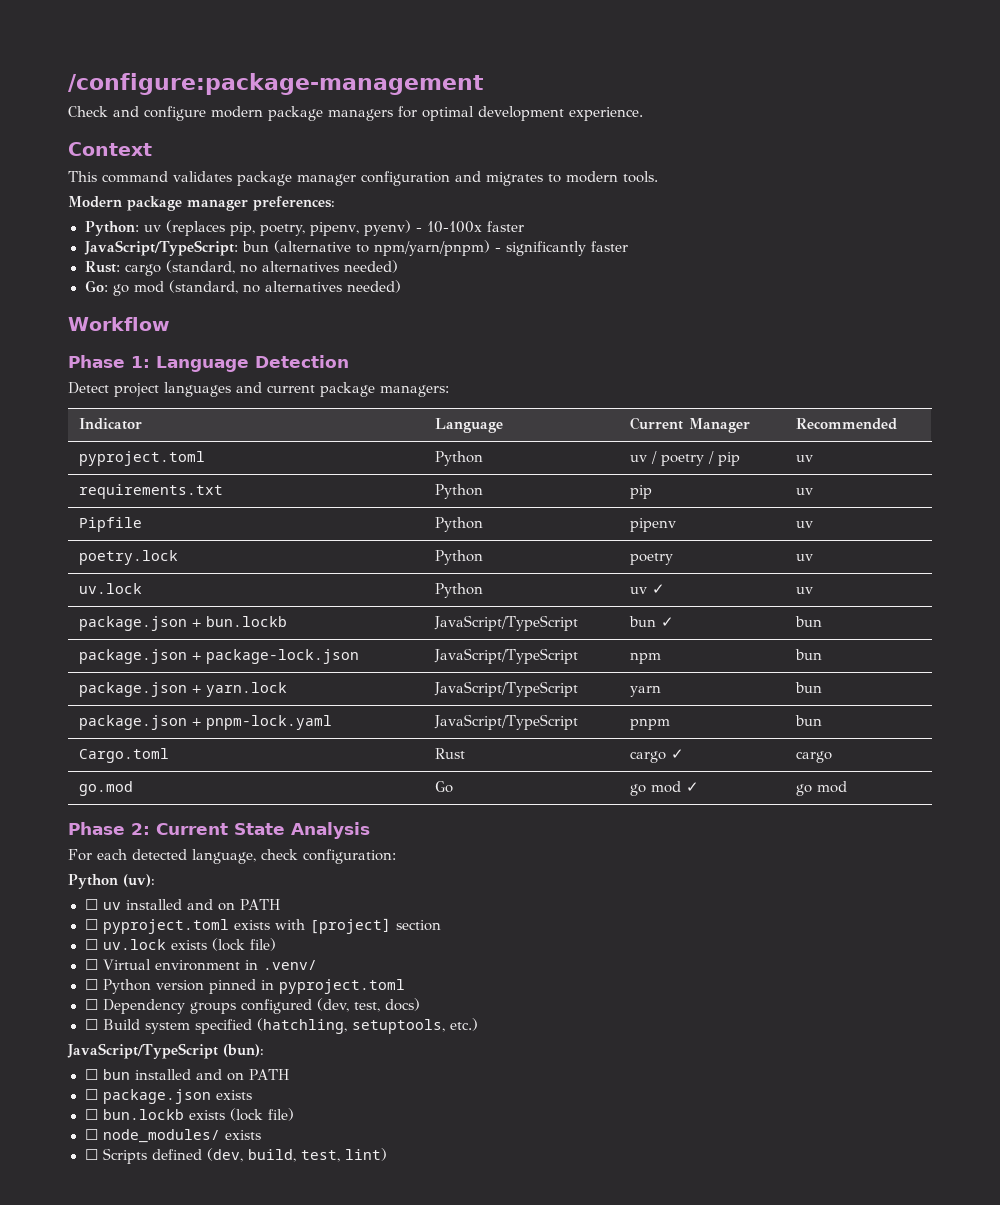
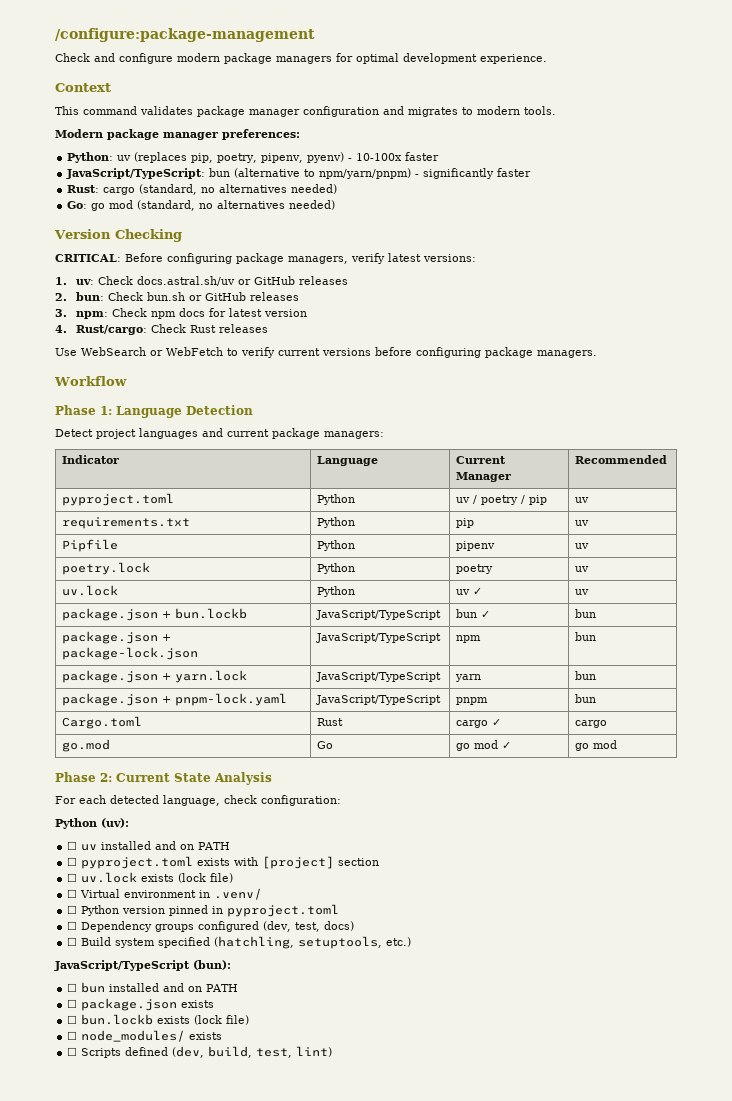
(401, 286) none -> [54,229,182,242] [55,253,476,264] [55,276,348,286] [55,292,299,301] [55,308,307,319] [55,324,268,335] [55,347,597,358] // Version Checking // CRITICAL: Before configuring package managers, verify latest versions: // 1. uv: Check docs.astral.sh/uv or GitHub releases // 2. bun: Check bun.sh or GitHub releases // 3. npm: Check npm docs for latest version // 4. Rust/cargo: Check Rust releases // Use WebSearch or WebFetch to verify current versions before configuring package managers.

